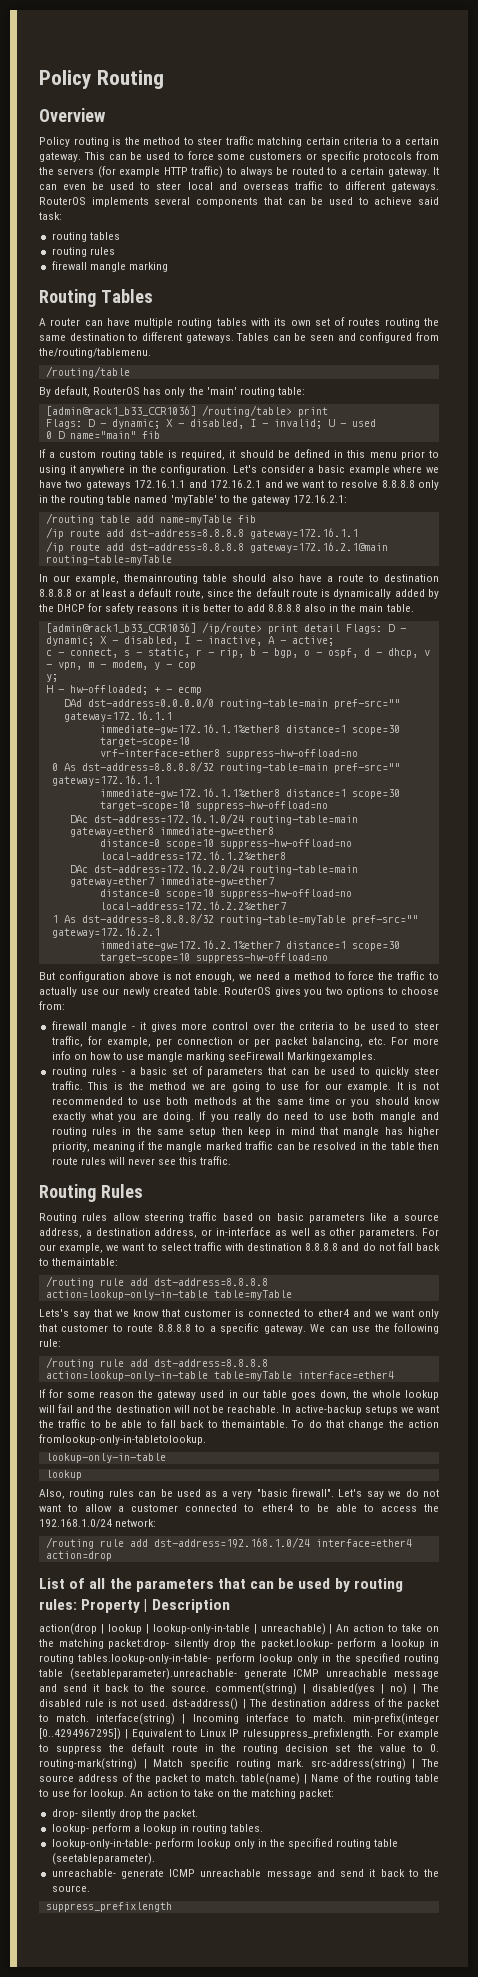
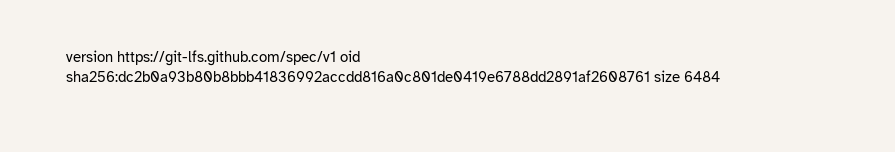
[39,70,164,89] [39,108,106,122] [39,136,440,147] [39,151,439,162] [39,166,439,178] [39,181,439,192] [39,197,439,207] [39,212,62,220] [51,232,120,242] [51,247,115,257] [51,261,168,272] [39,289,153,307] [39,317,439,328] [39,332,439,343] [39,348,151,358] [45,366,130,378] [39,386,305,397] [45,405,328,417] [45,419,376,429] [45,431,160,439] [39,449,439,460] [39,464,440,475] [39,480,440,490] [39,495,347,505] [45,513,256,525] [45,527,358,539] [45,541,388,553] [45,555,172,565] [39,574,439,584] [39,588,439,599] [39,603,414,614] [45,622,406,634] [45,636,334,646] [45,648,430,658] [45,660,196,670] [45,674,58,682] [45,685,202,695] [63,697,400,709] [63,711,172,722] [99,724,400,735] [99,737,190,747] [99,749,358,759] [51,761,400,773] [51,775,160,786] [99,788,400,799] [99,801,328,811] [69,813,358,825] [69,827,274,837] [99,839,352,849] [99,851,286,860] [69,863,358,875] [69,877,274,887] [99,889,352,899] [99,901,286,910] [51,913,418,925] [51,927,160,938] [99,940,400,951] [99,953,328,963] [39,971,439,982] [39,987,439,997] [39,1001,65,1010] [51,1021,439,1032] [51,1036,439,1047] [51,1051,377,1062] [51,1066,439,1077] [51,1081,439,1092] [51,1097,441,1107] [51,1111,440,1122] [51,1127,439,1137] [51,1141,439,1152] [51,1156,232,1165] [39,1184,143,1202] [39,1212,440,1223] [39,1227,439,1238] [39,1242,441,1253] [39,1258,119,1266] [45,1276,268,1288] [45,1290,292,1300] [39,1309,439,1319] [39,1323,439,1334] [39,1339,61,1347] [45,1357,268,1369] [45,1371,394,1381] [39,1389,439,1400] [39,1404,439,1415] [39,1419,439,1430] [39,1434,206,1445] [45,1453,166,1463] [45,1470,82,1480] [39,1488,439,1499] [39,1504,440,1512] [39,1519,157,1528] [45,1537,412,1549] [45,1551,112,1561] [39,1578,403,1592] [39,1599,230,1613] [39,1623,440,1635] [39,1638,440,1649] [39,1653,439,1664] [39,1668,440,1680] [39,1683,439,1695] [39,1698,439,1710] [39,1713,439,1725] [39,1728,439,1740] [39,1743,439,1754] [39,1758,439,1770] [39,1773,439,1785] [39,1788,335,1799] [51,1809,199,1819] [51,1823,264,1834] [51,1838,399,1849] [51,1853,155,1865] [51,1869,440,1879] [51,1885,90,1892] [45,1902,172,1912] Policy Routing // Overview // Policy routing is the method to steer traffic matching certain criteria to a certain gateway. This can be used to force some customers or specific protocols from the servers (for example HTTP traffic) to always be routed to a certain gateway. It can even be used to steer local and overseas traffic to different gateways. RouterOS implements several components that can be used to achieve said task: // routing tables // routing rules // firewall mangle marking // Routing Tables // A router can have multiple routing tables with its own set of routes routing the same destination to different gateways. Tables can be seen and configured from the/routing/tablemenu. // /routing/table // By default, RouterOS has only the 'main' routing table: // [admin@rack1_b33_CCR1036] /routing/table> print // Flags: D - dynamic; X - disabled, I - invalid; U - used // 0 D name="main" fib // If a custom routing table is required, it should be defined in this menu prior to using it anywhere in the configuration. Let's consider a basic example where we have two gateways 172.16.1.1 and 172.16.2.1 and we want to resolve 8.8.8.8 only in the routing table named 'myTable' to the gateway 172.16.2.1: // /routing table add name=myTable fib // /ip route add dst-address=8.8.8.8 gateway=172.16.1.1 // /ip route add dst-address=8.8.8.8 gateway=172.16.2.1@main routing-table=myTable // In our example, themainrouting table should also have a route to destination 8.8.8.8 or at least a default route, since the default route is dynamically added by the DHCP for safety reasons it is better to add 8.8.8.8 also in the main table. // [admin@rack1_b33_CCR1036] /ip/route> print detail Flags: D - dynamic; X - disabled, I - inactive, A - active; // c - connect, s - static, r - rip, b - bgp, o - ospf, d - dhcp, v - vpn, m - modem, y - cop // y; // H - hw-offloaded; + - ecmp // DAd dst-address=0.0.0.0/0 routing-table=main pref-src="" gateway=172.16.1.1 // immediate-gw=172.16.1.1%ether8 distance=1 scope=30 target-scope=10 // vrf-interface=ether8 suppress-hw-offload=no // 0 As dst-address=8.8.8.8/32 routing-table=main pref-src="" gateway=172.16.1.1 // immediate-gw=172.16.1.1%ether8 distance=1 scope=30 target-scope=10 suppress-hw-offload=no // DAc dst-address=172.16.1.0/24 routing-table=main gateway=ether8 immediate-gw=ether8 // distance=0 scope=10 suppress-hw-offload=no local-address=172.16.1.2%ether8 // DAc dst-address=172.16.2.0/24 routing-table=main gateway=ether7 immediate-gw=ether7 // distance=0 scope=10 suppress-hw-offload=no local-address=172.16.2.2%ether7 // 1 As dst-address=8.8.8.8/32 routing-table=myTable pref-src="" gateway=172.16.2.1 // immediate-gw=172.16.2.1%ether7 distance=1 scope=30 target-scope=10 suppress-hw-offload=no // But configuration above is not enough, we need a method to force the traffic to actually use our newly created table. RouterOS gives you two options to choose from: // firewall mangle - it gives more control over the criteria to be used to steer traffic, for example, per connection or per packet balancing, etc. For more info on how to use mangle marking seeFirewall Markingexamples. // routing rules - a basic set of parameters that can be used to quickly steer traffic. This is the method we are going to use for our example. It is not recommended to use both methods at the same time or you should know exactly what you are doing. If you really do need to use both mangle and routing rules in the same setup then keep in mind that mangle has higher priority, meaning if the mangle marked traffic can be resolved in the table then route rules will never see this traffic. // Routing Rules // Routing rules allow steering traffic based on basic parameters like a source address, a destination address, or in-interface as well as other parameters. For our example, we want to select traffic with destination 8.8.8.8 and do not fall back to themaintable: // /routing rule add dst-address=8.8.8.8 action=lookup-only-in-table table=myTable // Lets's say that we know that customer is connected to ether4 and we want only that customer to route 8.8.8.8 to a specific gateway. We can use the following rule: // /routing rule add dst-address=8.8.8.8 action=lookup-only-in-table table=myTable interface=ether4 // If for some reason the gateway used in our table goes down, the whole lookup will fail and the destination will not be reachable. In active-backup setups we want the traffic to be able to fall back to themaintable. To do that change the action fromlookup-only-in-tabletolookup. // lookup-only-in-table // lookup // Also, routing rules can be used as a very "basic firewall". Let's say we do not want to allow a customer connected to ether4 to be able to access the 192.168.1.0/24 network: // /routing rule add dst-address=192.168.1.0/24 interface=ether4 action=drop // List of all the parameters that can be used by routing rules: Property | Description // action(drop | lookup | lookup-only-in-table | unreachable) | An action to take on the matching packet:drop- silently drop the packet.lookup- perform a lookup in routing tables.lookup-only-in-table- perform lookup only in the specified routing table (seetableparameter).unreachable- generate ICMP unreachable message and send it back to the source. comment(string) | disabled(yes | no) | The disabled rule is not used. dst-address() | The destination address of the packet to match. interface(string) | Incoming interface to match. min-prefix(integer [0..4294967295]) | Equivalent to Linux IP rulesuppress_prefixlength. For example to suppress the default route in the routing decision set the value to 0. routing-mark(string) | Match specific routing mark. src-address(string) | The source address of the packet to match. table(name) | Name of the routing table to use for lookup. An action to take on the matching packet: // drop- silently drop the packet. // lookup- perform a lookup in routing tables. // lookup-only-in-table- perform lookup only in the specified routing table (seetableparameter). // unreachable- generate ICMP unreachable message and send it back to the source. // suppress_prefixlength -> [66,50,360,66] [66,70,720,82] version https://git-lfs.github.com/spec/v1 oid sha256:dc2b0a93b80b8bbb41836992accdd816a0c801de0419e6788dd2891af2608761 size 6484

